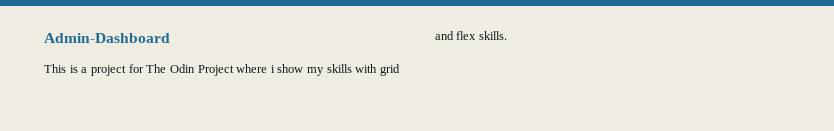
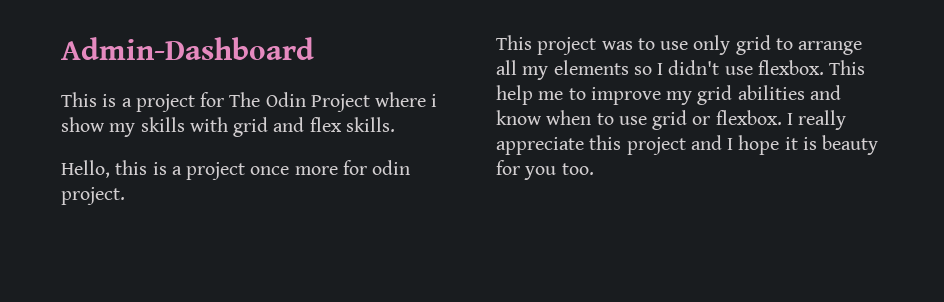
(507, 35) none -> [61,160,411,180] [61,187,125,205] [496,35,863,55] [496,60,866,80] [496,85,841,105] [496,110,847,130] [496,135,879,155] [496,160,594,180] // Hello, this is a project once more for odin project. // This project was to use only grid to arrange all my elements so I didn't use flexbox. This help me to improve my grid abilities and know when to use grid or flexbox. I really appreciate this project and I hope it is beauty for you too.

